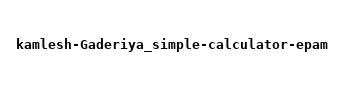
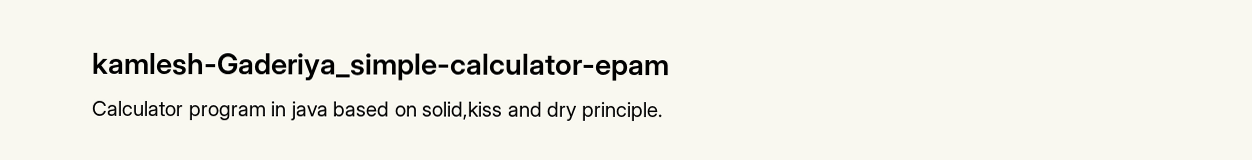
(328, 45) none -> [91,100,663,122] // Calculator program in java based on solid,kiss and dry principle.

